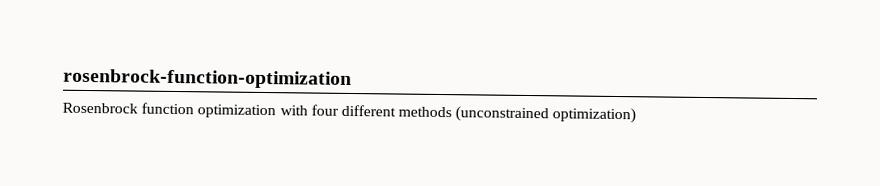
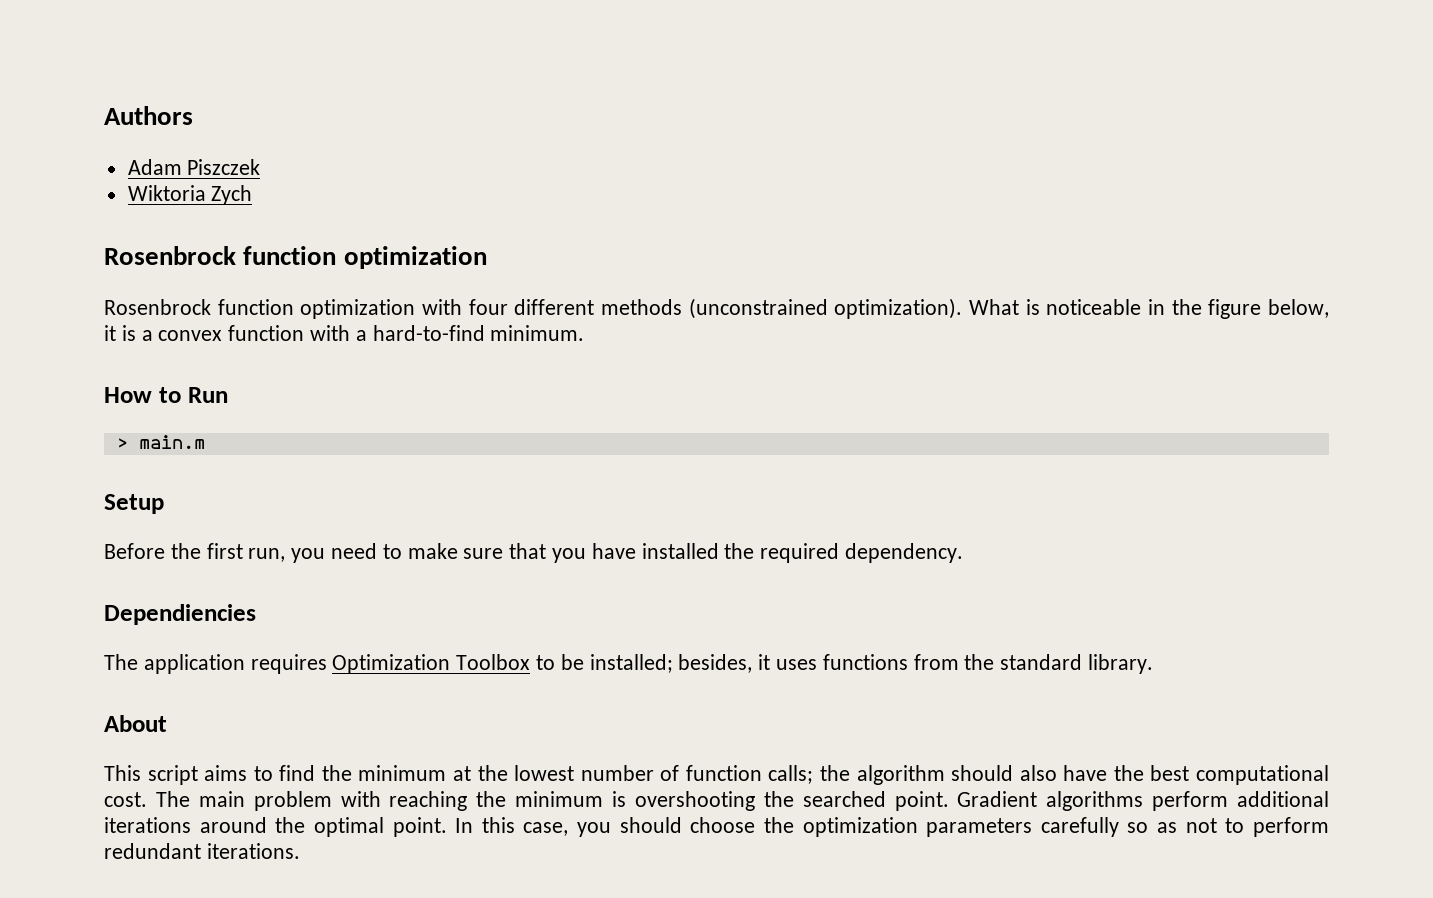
[63,68,352,89] rosenbrock-function-optimization -> [104,106,193,125] [127,159,261,175] [127,185,253,205] [104,246,487,269] Authors // Adam Piszczek // Wiktoria Zych // Rosenbrock function optimization
[552,107,637,124] optimization) -> [834,298,1329,319] [104,325,585,341] [104,387,228,403] [116,435,205,449] [104,494,164,514] [104,543,964,563] [104,604,256,625] [104,654,1154,674] [104,715,167,732] [104,765,1329,785] [104,791,1329,811] [104,817,1329,837] [104,843,300,859] optimization). What is noticeable in the figure below, it is a convex function with a hard-to-find minimum. // How to Run // > main.m // Setup // Before the first run, you need to make sure that you have installed the required dependency. // Dependiencies // The application requires Optimization Toolbox to be installed; besides, it uses functions from the standard library. // About // This script aims to find the minimum at the lowest number of function calls; the algorithm should also have the best computational cost. The main problem with reaching the minimum is overshooting the searched point. Gradient algorithms perform additional iterations around the optimal point. In this case, you should choose the optimization parameters carefully so as not to perform redundant iterations.

